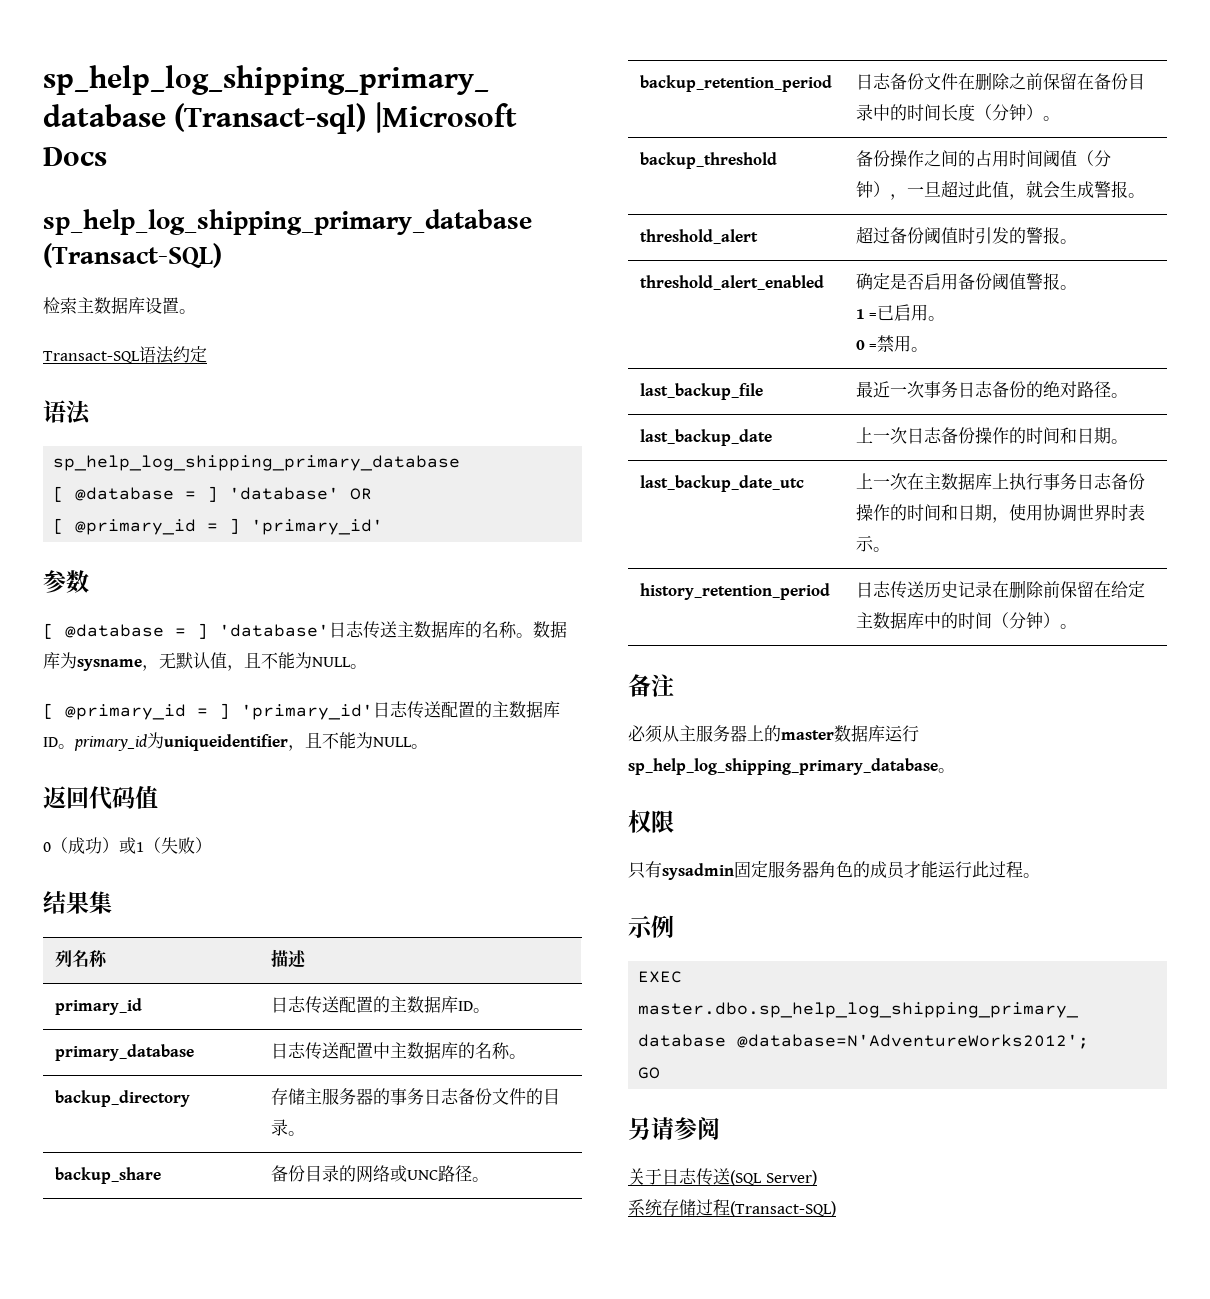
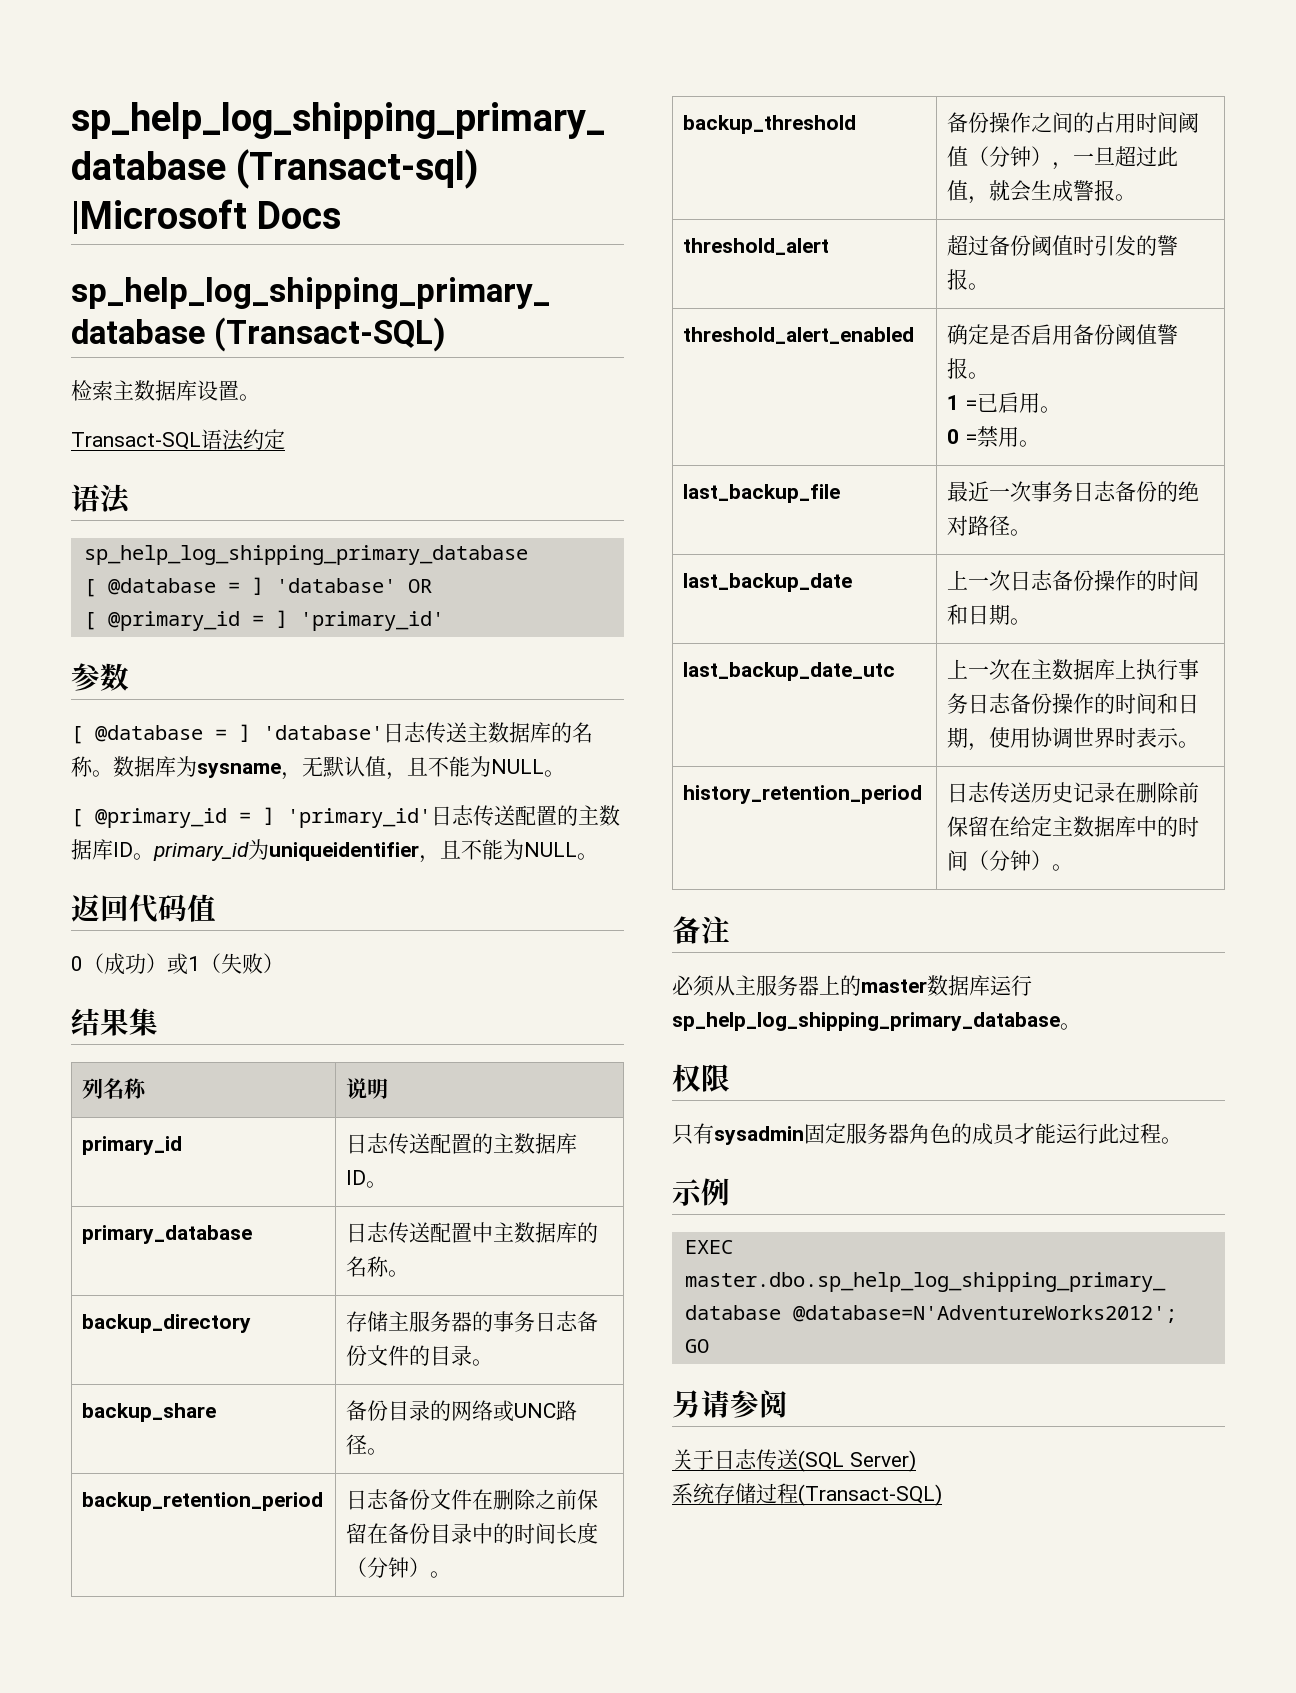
[270,949,307,968] 描述 -> [346,1078,389,1099] 说明

